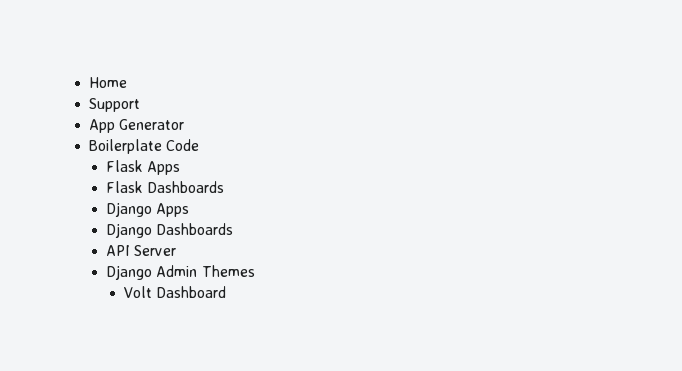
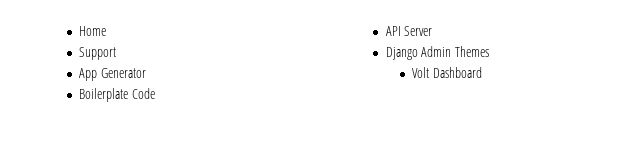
[106,160,181,175] [106,181,225,193] [106,202,190,217] [106,223,234,238] // Flask Apps // Flask Dashboards // Django Apps // Django Dashboards -> (155, 93) none

